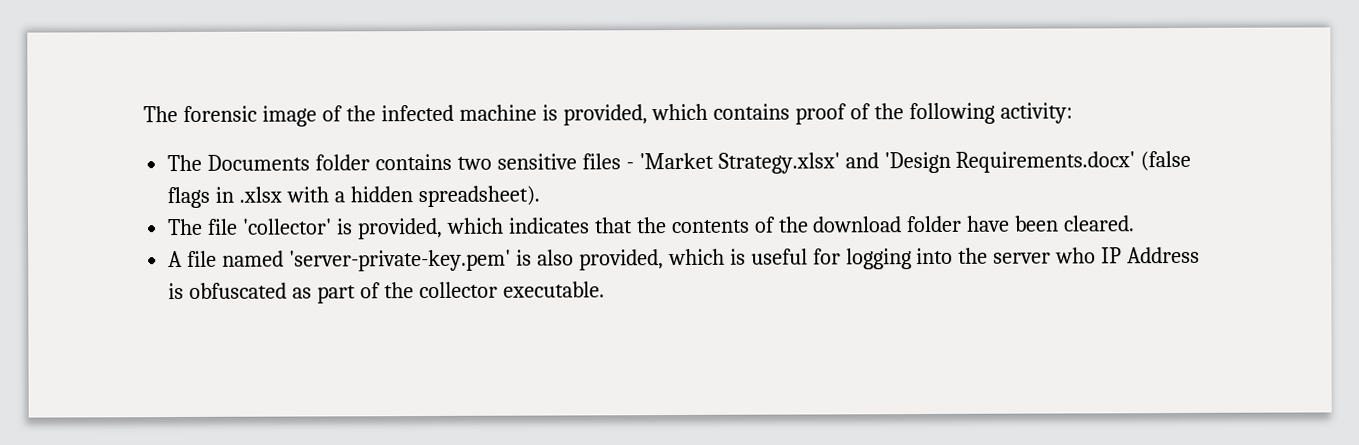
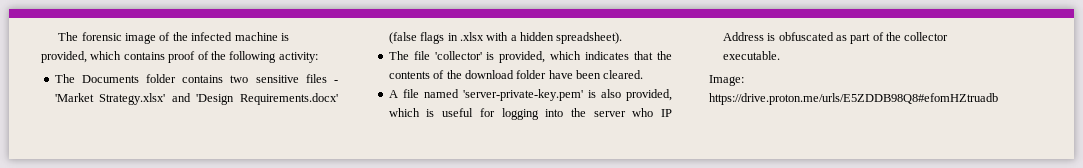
(605, 289) none -> [709,75,744,86] [709,93,998,105] // Image: https://drive.proton.me/urls/E5ZDDB98Q8#efomHZtruadb

